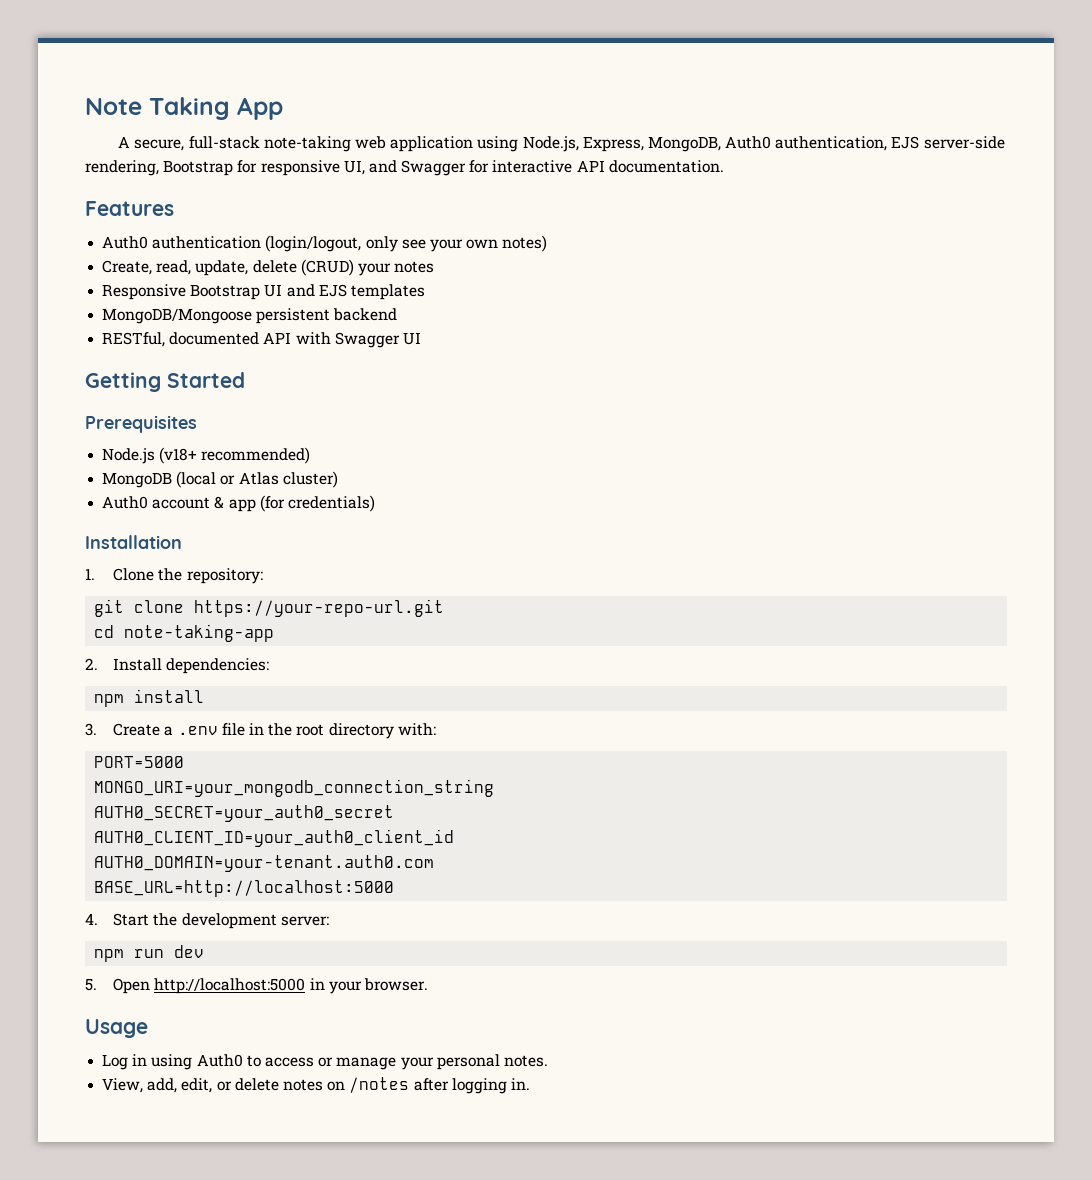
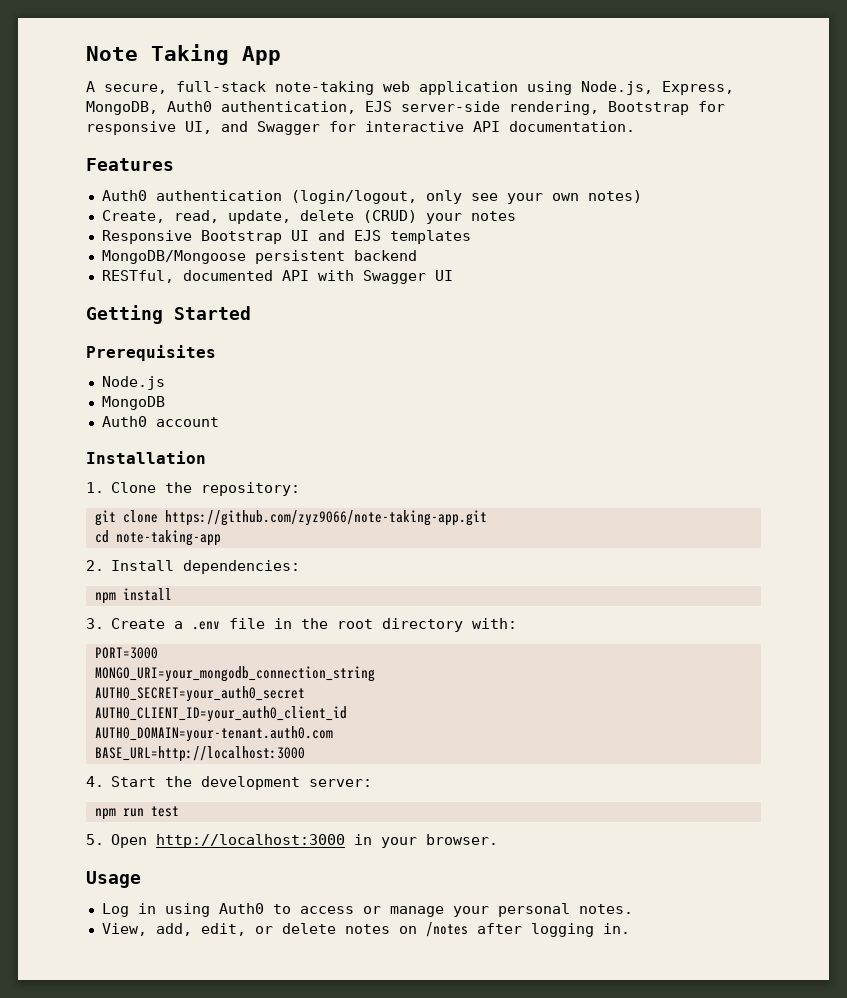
[159,447,311,464] (v18+ recommended) -> (165, 383) none
[176,471,338,488] [102,495,375,512] (local or Atlas cluster) // Auth0 account & app (for credentials) -> [101,416,219,427] // Auth0 account
[194,599,445,617] https://your-repo-url.git -> [164,510,487,526] https://github.com/zyz9066/note-taking-app.git
[94,756,185,768] PORT=5000 -> [94,647,158,659] PORT=3000
[94,880,395,897] BASE_URL=http://localhost:5000 -> [94,746,305,762] BASE_URL=http://localhost:3000
[174,945,205,958] dev -> [150,806,179,817] test
[154,978,306,994] http://localhost:5000 -> [156,834,346,848] http://localhost:3000

